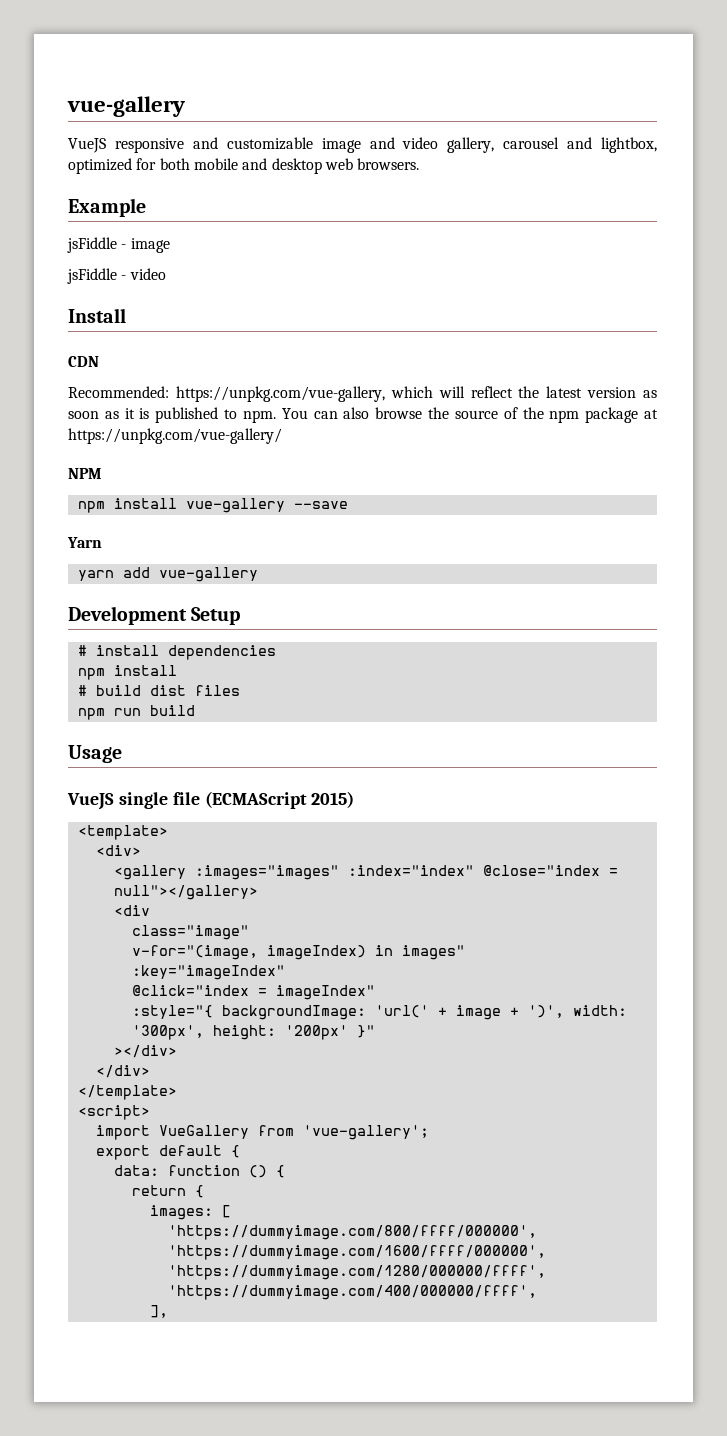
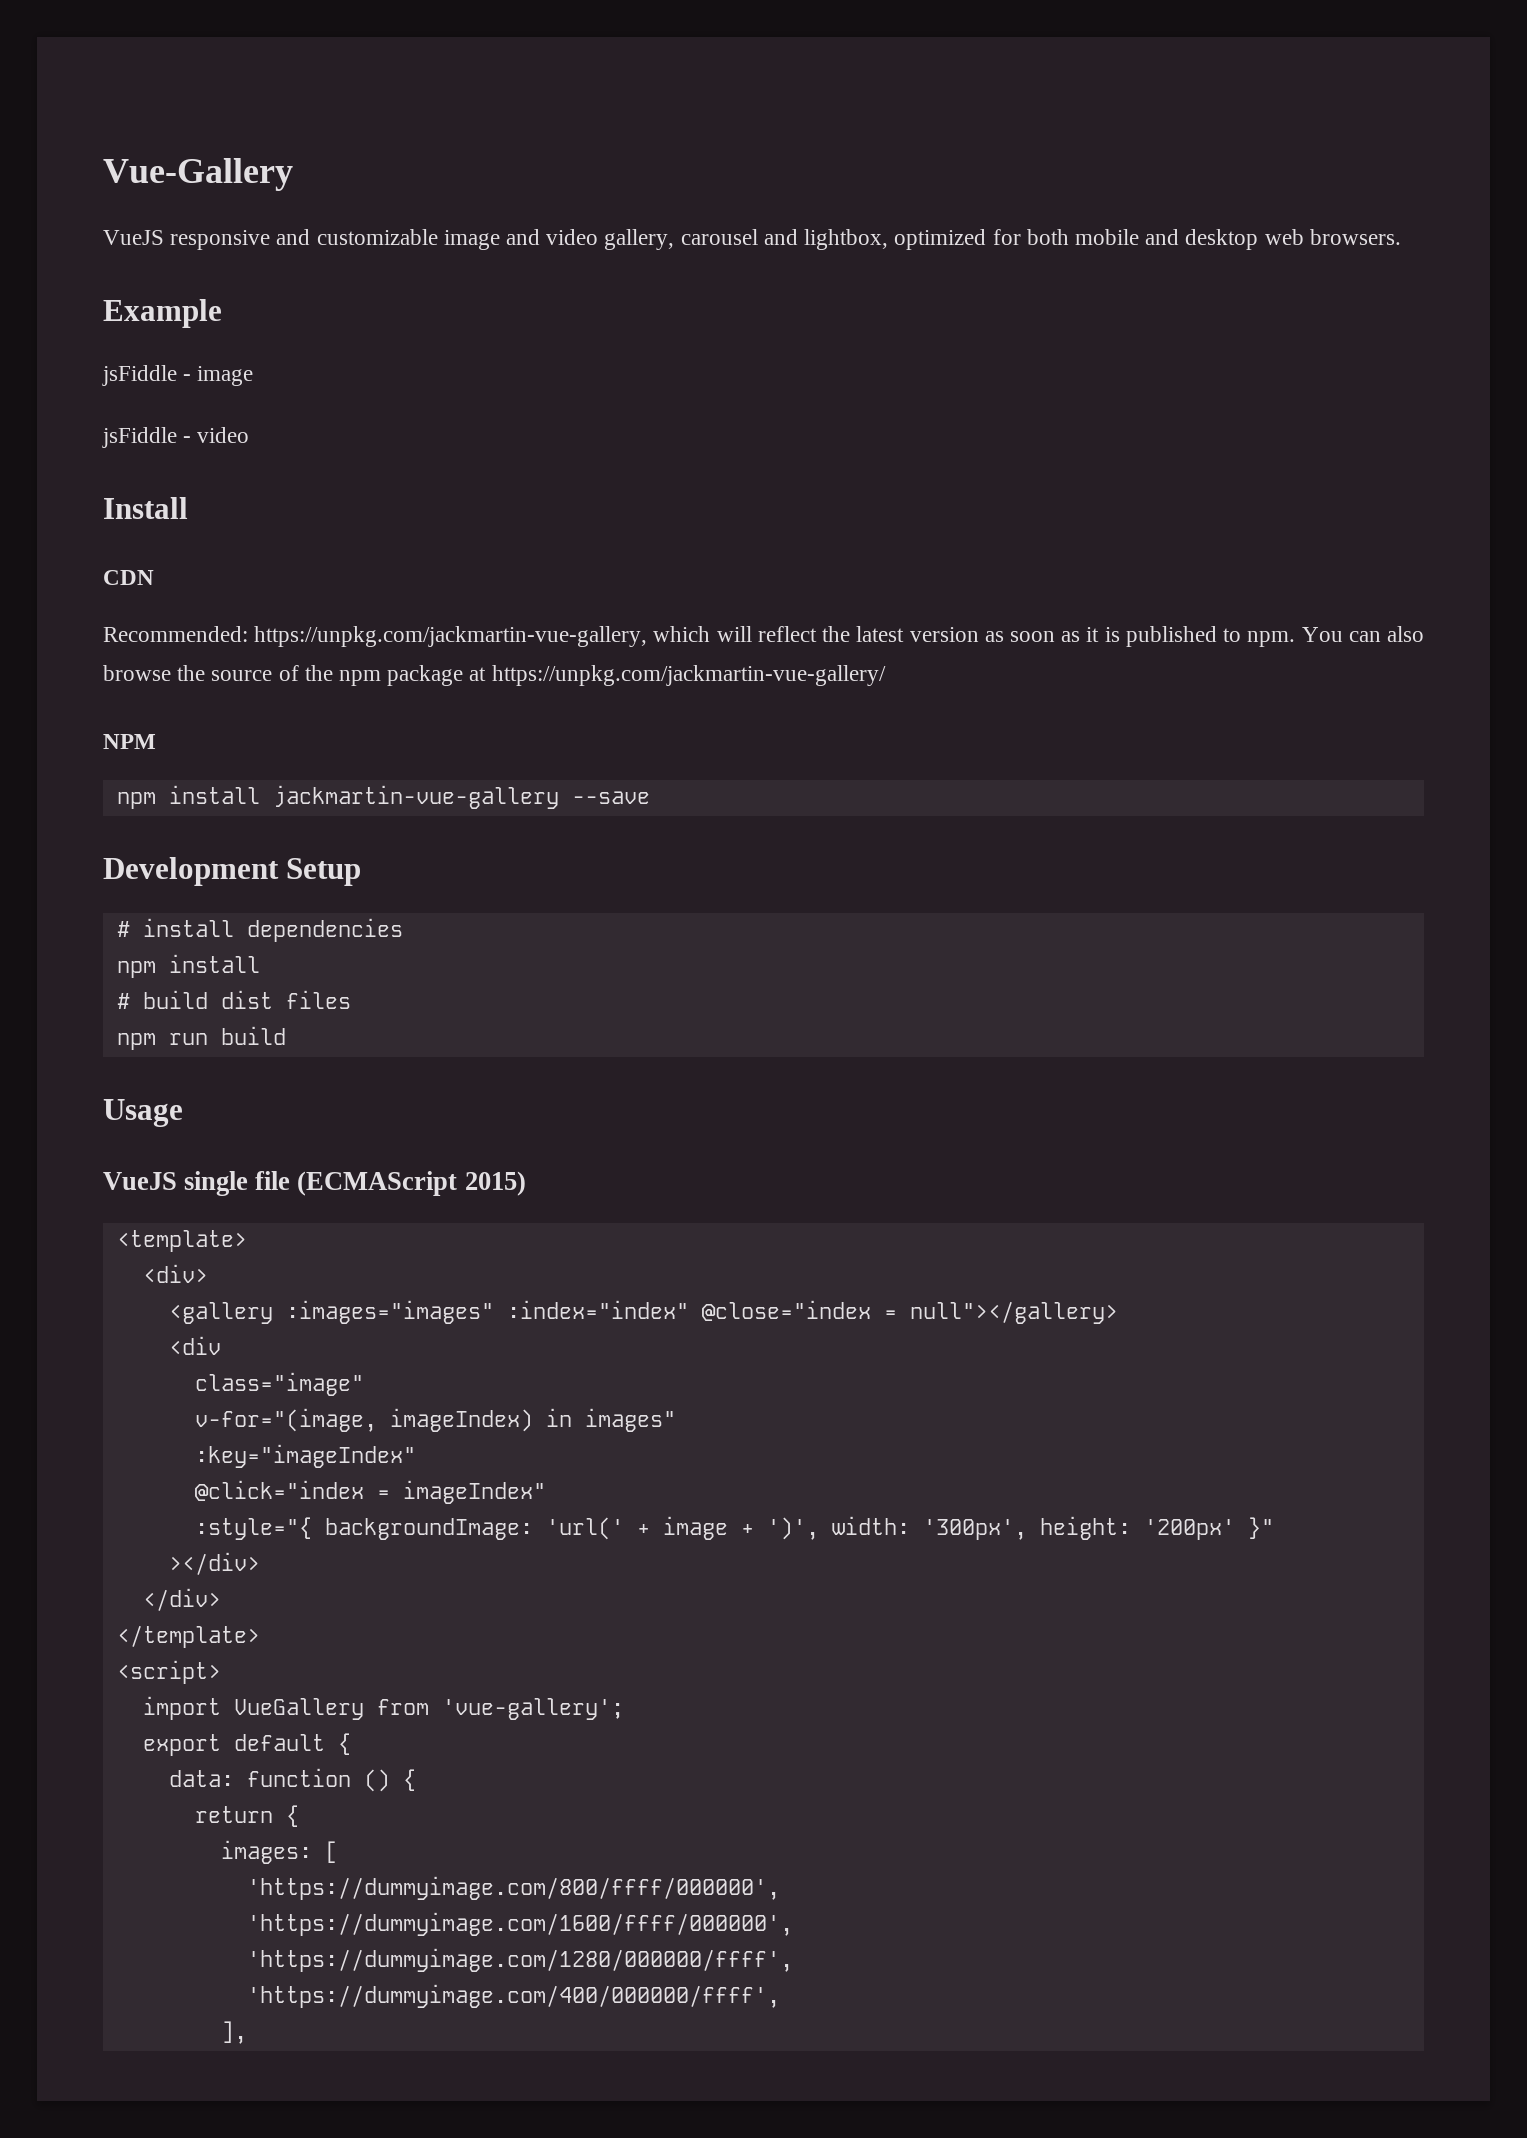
[67,96,185,117] vue-gallery -> [103,158,293,191] Vue-Gallery
[175,386,385,402] https://unpkg.com/vue-gallery, -> [254,626,648,647] https://unpkg.com/jackmartin-vue-gallery,
[68,428,282,444] https://unpkg.com/vue-gallery/ -> [491,665,886,686] https://unpkg.com/jackmartin-vue-gallery/
[185,498,285,513] vue-gallery -> [272,785,559,809] jackmartin-vue-gallery
[67,537,102,548] [77,567,258,582] // Yarn // yarn add vue-gallery -> (650, 797) none

